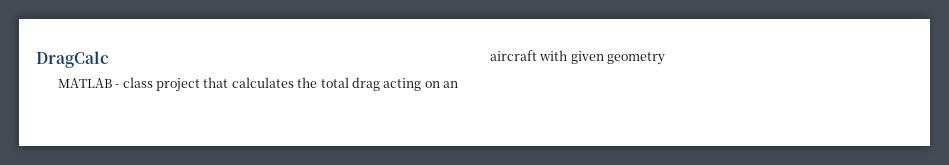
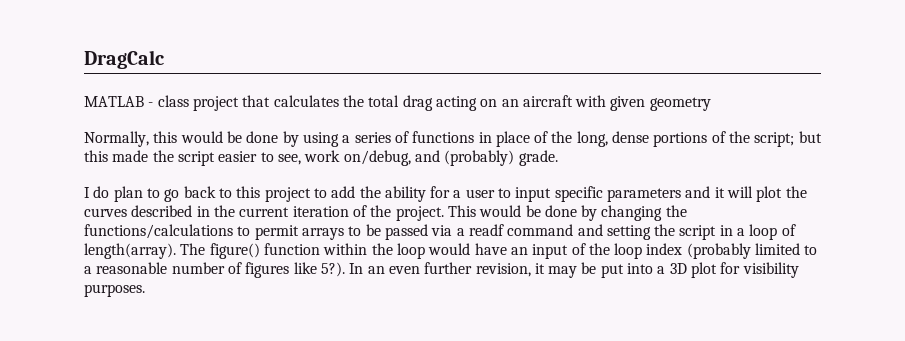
(666, 58) none -> [84,131,822,147] [84,150,558,166] [84,186,807,202] [84,205,687,221] [84,224,796,240] [84,243,818,259] [84,262,799,278] [84,284,145,297] // Normally, this would be done by using a series of functions in place of the long, dense portions of the script; but this made the script easier to see, work on/debug, and (probably) grade. // I do plan to go back to this project to add the ability for a user to input specific parameters and it will plot the curves described in the current iteration of the project. This would be done by changing the functions/calculations to permit arrays to be passed via a readf command and setting the script in a loop of length(array). The figure() function within the loop would have an input of the loop index (probably limited to a reasonable number of figures like 5?). In an even further revision, it may be put into a 3D plot for visibility purposes.

